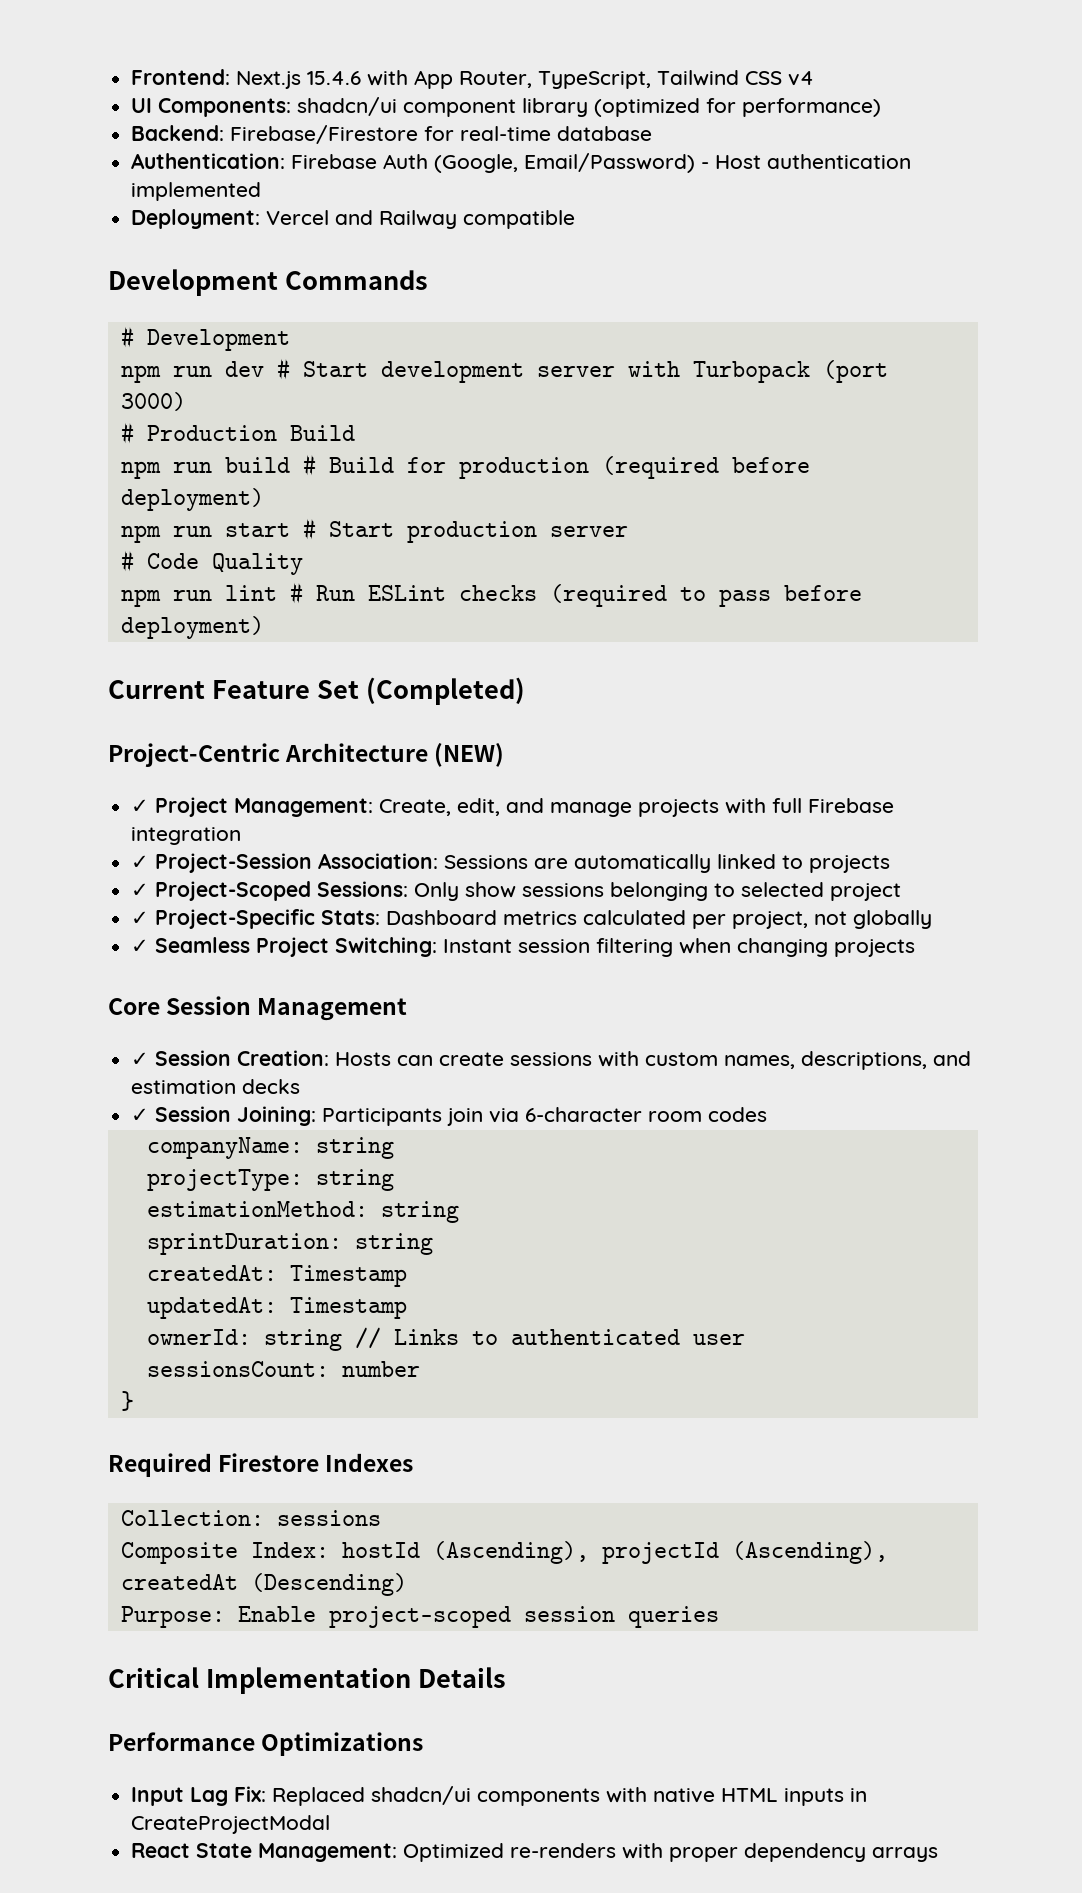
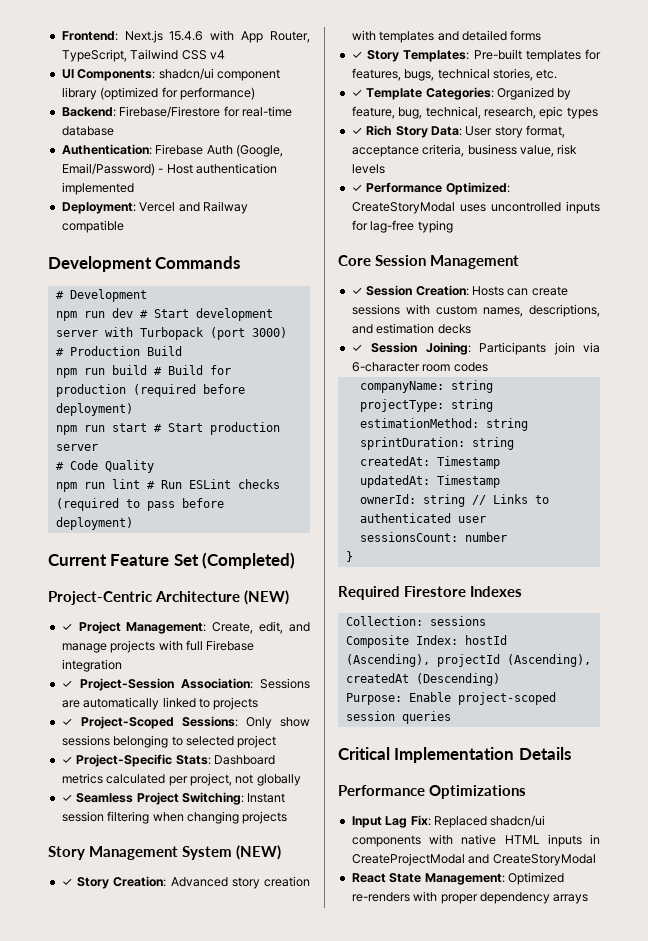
(916, 948) none -> [48,845,281,860] [61,876,310,889] [351,30,542,43] [351,49,601,62] [351,68,558,81] [351,87,572,100] [351,106,598,119] [351,125,565,138] [351,144,578,157] [351,164,385,174] [351,182,510,195] [351,201,600,214] [351,220,453,233] // Story Management System (NEW) // ✓ Story Creation: Advanced story creation with templates and detailed forms // ✓ Story Templates: Pre-built templates for features, bugs, technical stories, etc. // ✓ Template Categories: Organized by feature, bug, technical, research, epic types // ✓ Rich Story Data: User story format, acceptance criteria, business value, risk levels // ✓ Performance Optimized: CreateStoryModal uses uncontrolled inputs for lag-free typing
(331, 1824) none -> [468,854,596,866] and CreateStoryModal

